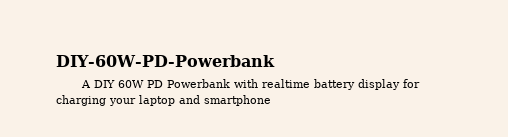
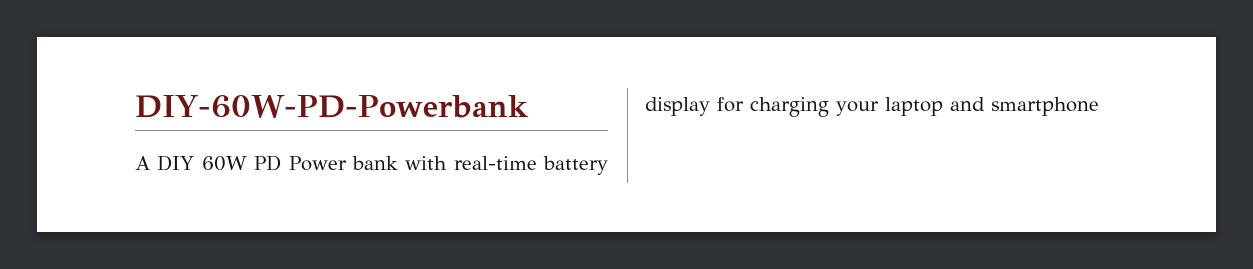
[167,79,311,88] Powerbank with realtime -> [288,156,537,171] Power bank with real-time

